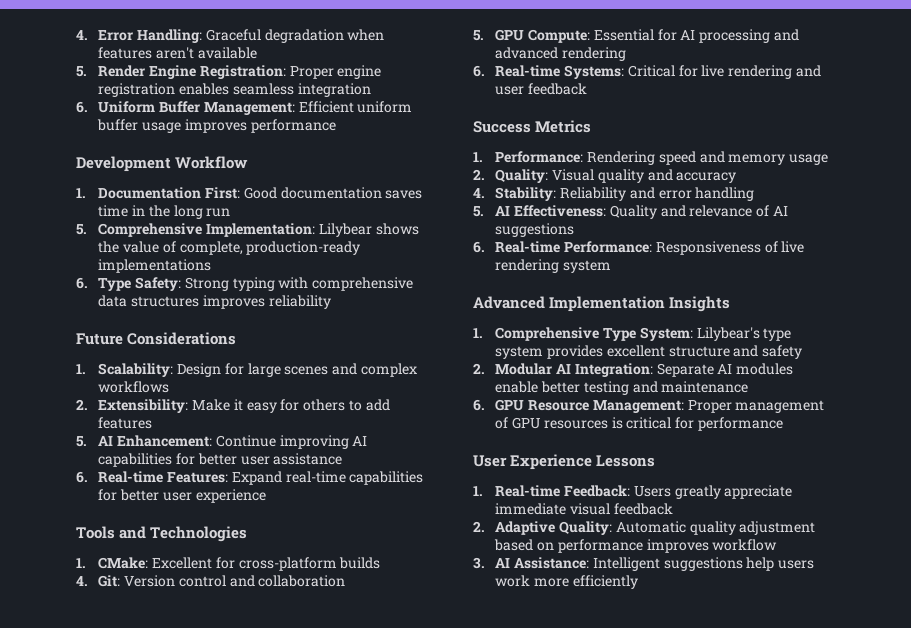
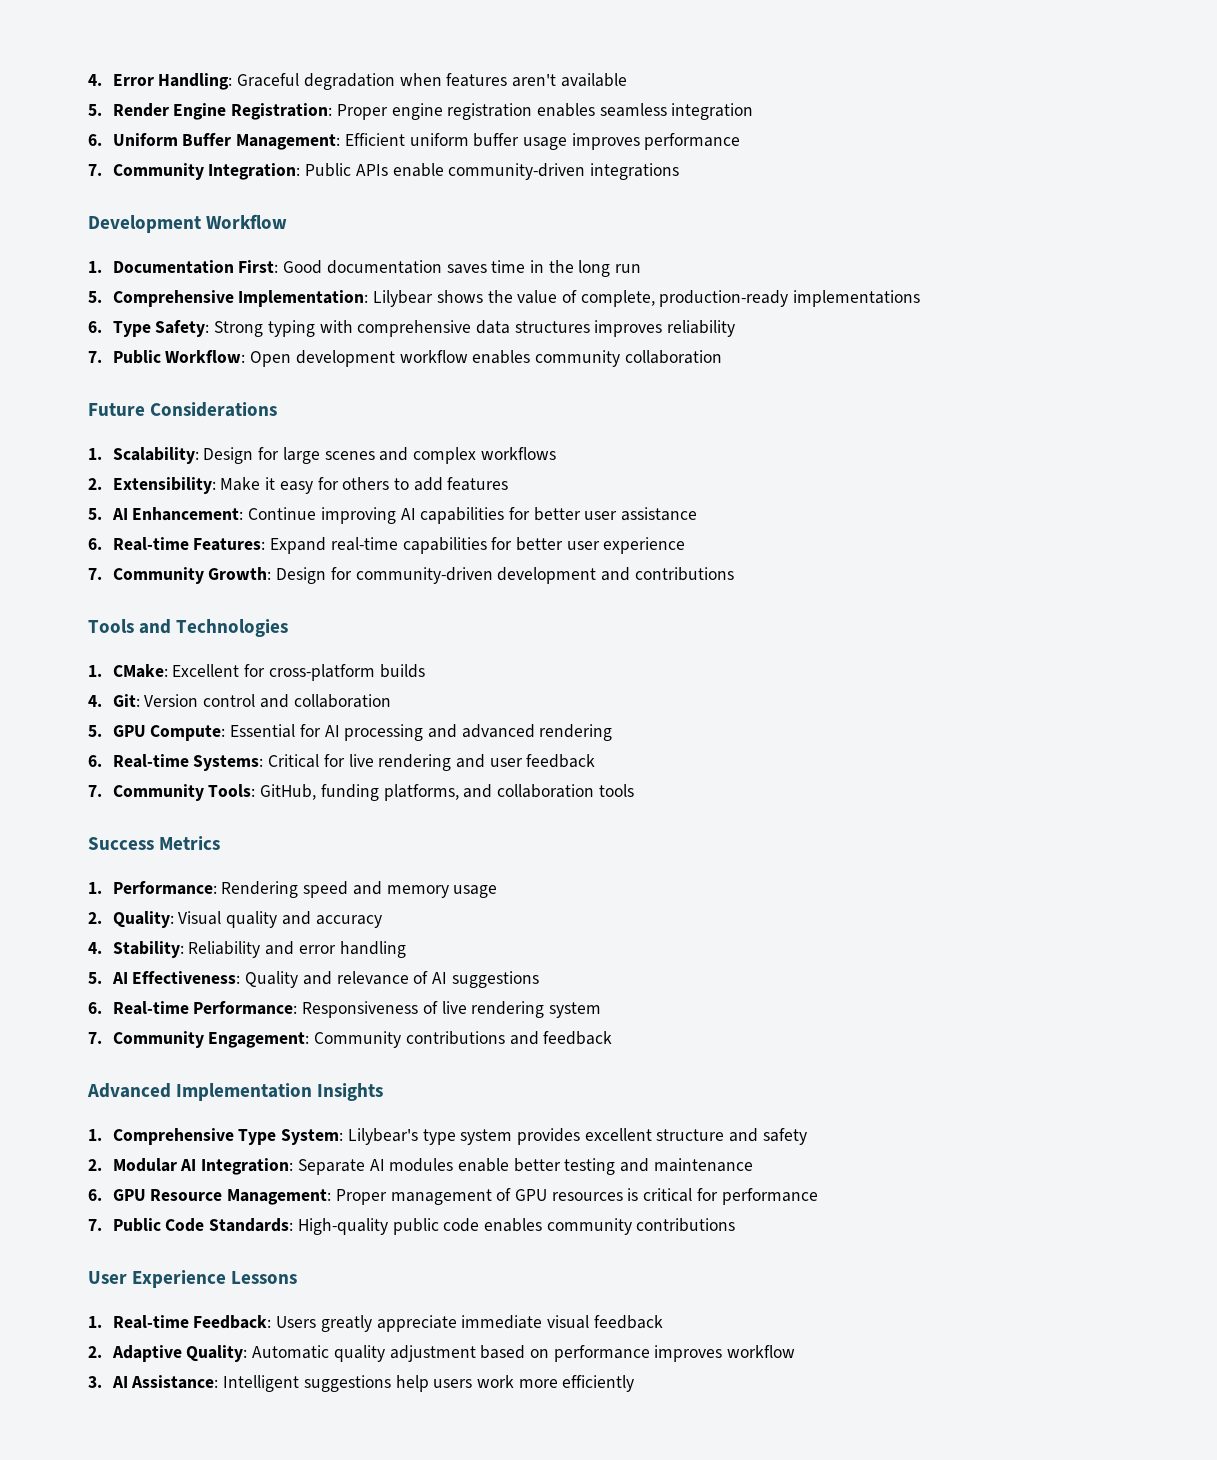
(336, 126) none -> [88,163,679,180] // 7. Community Integration: Public APIs enable community-driven integrations
(331, 302) none -> [88,350,722,367] // 7. Public Workflow: Open development workflow enables community collaboration
(266, 496) none -> [88,567,734,584] // 7. Community Growth: Design for community-driven development and contributions
(588, 89) none -> [88,784,634,801] // 7. Community Tools: GitHub, funding platforms, and collaboration tools
(612, 266) none -> [88,1031,613,1048] // 7. Community Engagement: Community contributions and feedback
(784, 424) none -> [88,1218,736,1235] // 7. Public Code Standards: High-quality public code enables community contributions

